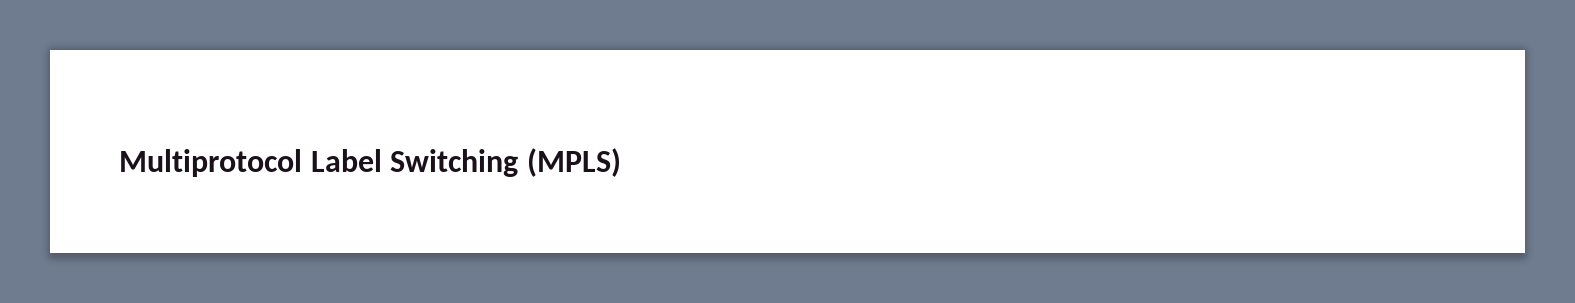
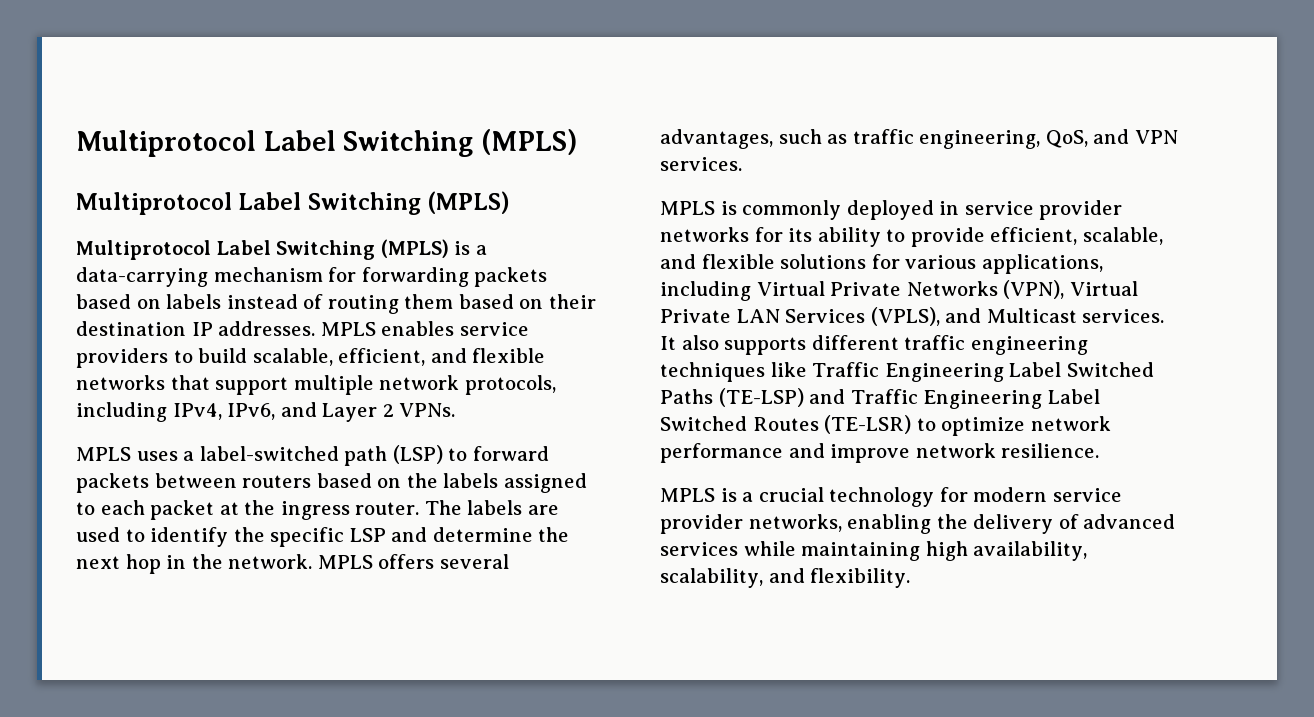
[119,148,621,177] Multiprotocol Label Switching (MPLS) -> [76,129,577,157] [76,191,511,215] [76,239,487,260] [76,267,548,287] [76,294,596,314] [76,321,529,336] [76,348,546,368] [76,375,556,395] [76,402,456,422] [76,445,549,466] [76,473,587,493] [76,500,559,520] [76,527,570,547] [76,554,509,574] [660,129,1178,149] [660,157,742,171] [660,200,1123,220] [660,227,1163,247] [660,254,1103,274] [660,280,1138,301] [660,307,1165,326] [660,335,1088,355] [660,362,1154,382] [660,388,1100,409] [660,415,1111,436] [660,443,1100,463] [660,487,1122,507] [660,514,1176,534] [660,541,1088,561] [660,568,911,588] Multiprotocol Label Switching (MPLS) // Multiprotocol Label Switching (MPLS) // Multiprotocol Label Switching (MPLS) is a data-carrying mechanism for forwarding packets based on labels instead of routing them based on their destination IP addresses. MPLS enables service providers to build scalable, efficient, and flexible networks that support multiple network protocols, including IPv4, IPv6, and Layer 2 VPNs. // MPLS uses a label-switched path (LSP) to forward packets between routers based on the labels assigned to each packet at the ingress router. The labels are used to identify the specific LSP and determine the next hop in the network. MPLS offers several advantages, such as traffic engineering, QoS, and VPN services. // MPLS is commonly deployed in service provider networks for its ability to provide efficient, scalable, and flexible solutions for various applications, including Virtual Private Networks (VPN), Virtual Private LAN Services (VPLS), and Multicast services. It also supports different traffic engineering techniques like Traffic Engineering Label Switched Paths (TE-LSP) and Traffic Engineering Label Switched Routes (TE-LSR) to optimize network performance and improve network resilience. // MPLS is a crucial technology for modern service provider networks, enabling the delivery of advanced services while maintaining high availability, scalability, and flexibility.

